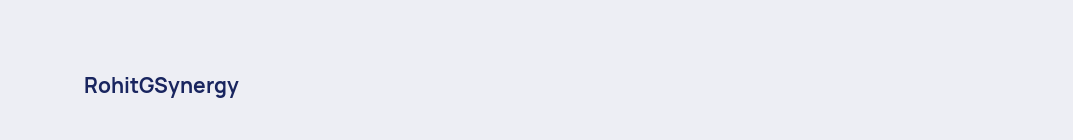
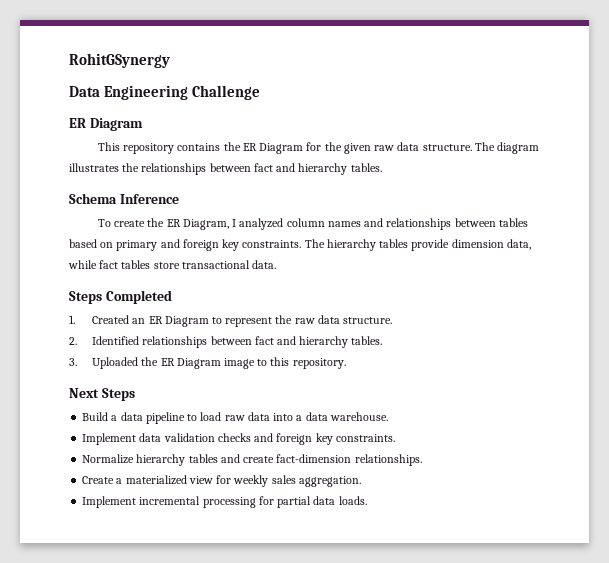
(239, 87) none -> [69,85,261,100] [69,118,143,131] [97,142,540,154] [69,163,382,175] [69,193,179,204] [97,218,528,230] [69,239,531,251] [68,260,277,269] [69,290,172,304] [69,315,393,327] [69,336,383,348] [69,357,346,369] [69,388,135,401] [82,412,388,424] [82,433,395,445] [82,454,422,466] [82,475,361,487] [82,496,367,508] // Data Engineering Challenge // ER Diagram // This repository contains the ER Diagram for the given raw data structure. The diagram illustrates the relationships between fact and hierarchy tables. // Schema Inference // To create the ER Diagram, I analyzed column names and relationships between tables based on primary and foreign key constraints. The hierarchy tables provide dimension data, while fact tables store transactional data. // Steps Completed // 1. Created an ER Diagram to represent the raw data structure. // 2. Identified relationships between fact and hierarchy tables. // 3. Uploaded the ER Diagram image to this repository. // Next Steps // Build a data pipeline to load raw data into a data warehouse. // Implement data validation checks and foreign key constraints. // Normalize hierarchy tables and create fact-dimension relationships. // Create a materialized view for weekly sales aggregation. // Implement incremental processing for partial data loads.

